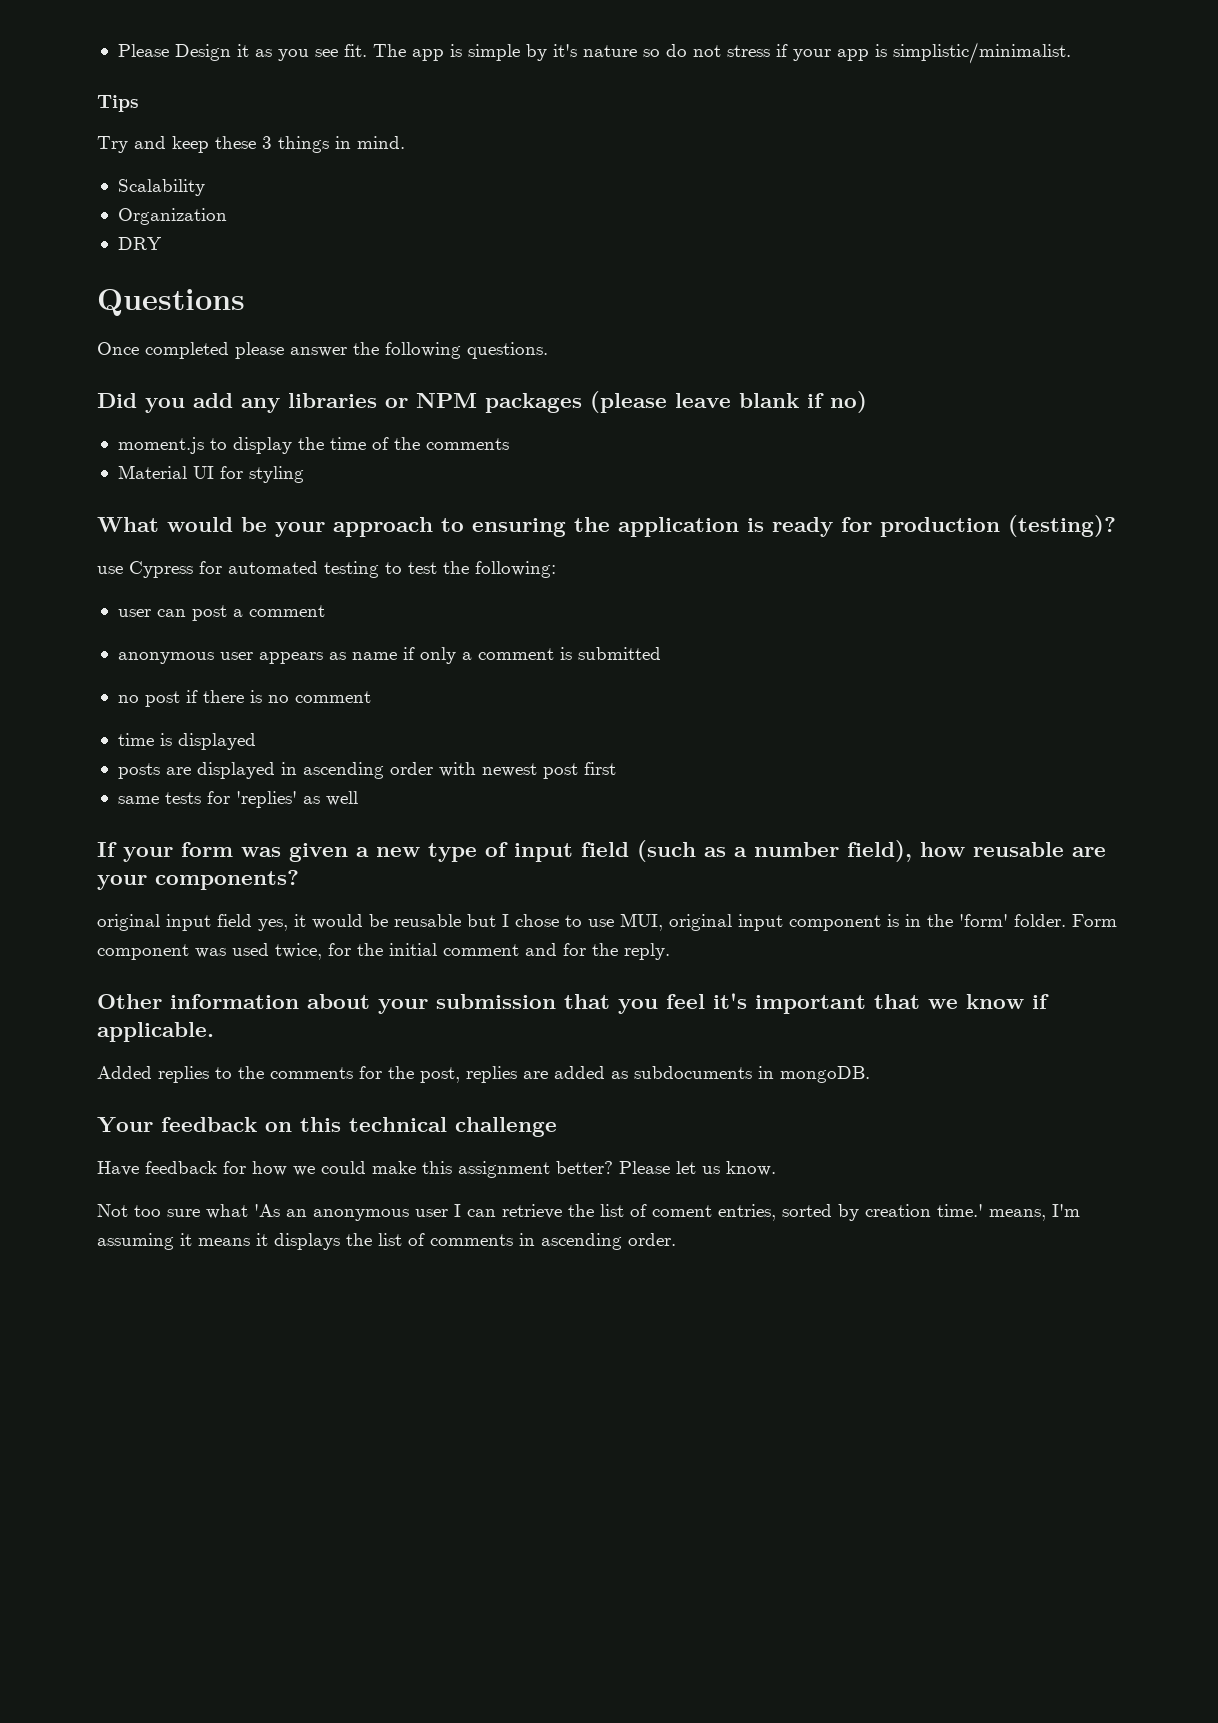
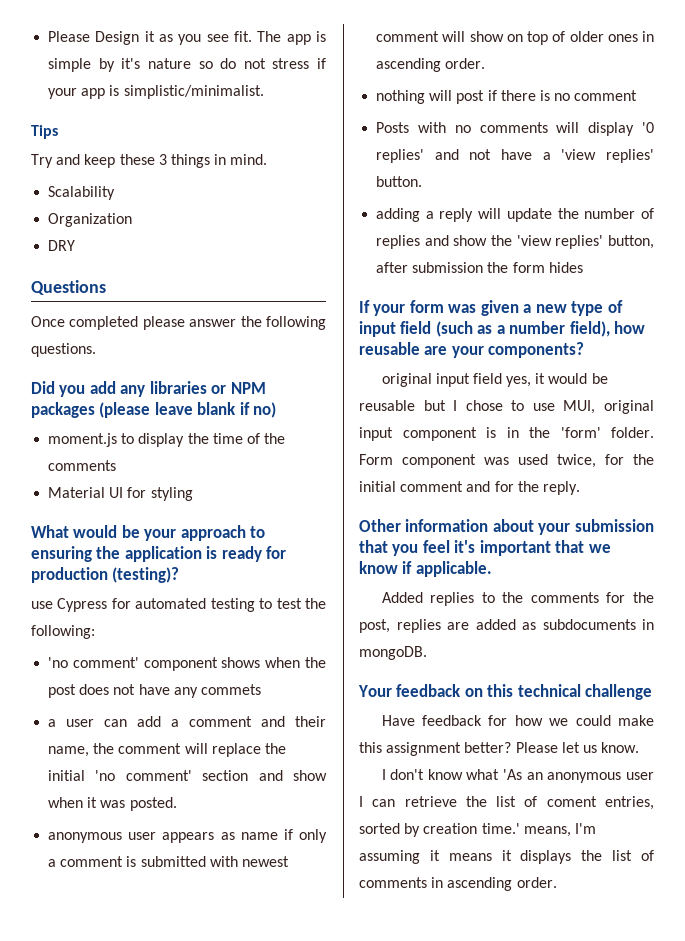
(556, 569) none -> [48,657,326,671] [48,684,261,698] [48,719,57,727] 'no comment' component shows when the post does not have any commets // a
[191,605,325,621] post a comment -> [137,716,326,727] [48,743,286,757] [48,770,327,781] [48,797,177,811] add a comment and their name, the comment will replace the initial 'no comment' section and show when it was posted.
[117,695,139,703] // no -> [209,856,289,867] [376,31,654,45] [376,58,486,72] [376,90,453,104] with newest comment will show on top of older ones in ascending order. // nothing will
[117,733,256,750] [117,762,616,779] [117,791,358,808] time is displayed // posts are displayed in ascending order with newest post first // same tests for 'replies' as well -> [376,122,654,136] [376,149,654,163] [376,176,423,187] [376,208,654,222] [376,235,654,249] [376,262,583,273] Posts with no comments will display '0 replies' and not have a 'view replies' button. // adding a reply will update the number of replies and show the 'view replies' button, after submission the form hides
[97,1204,200,1217] Not too sure -> [381,769,463,780] I don't know

